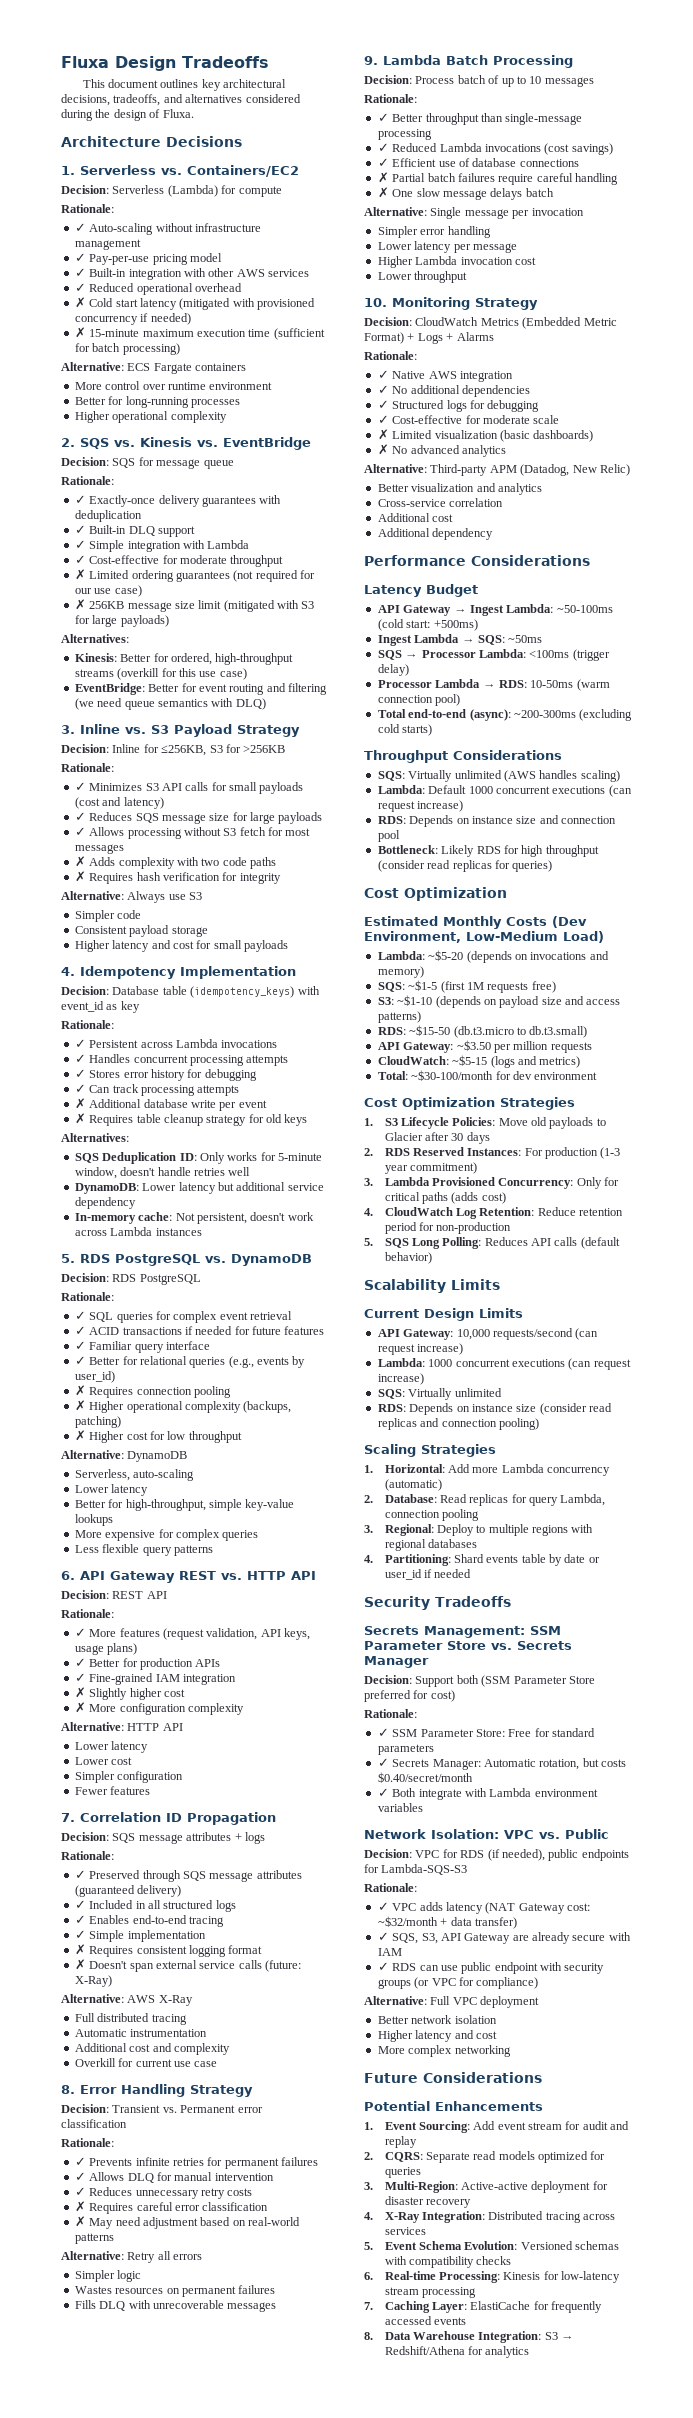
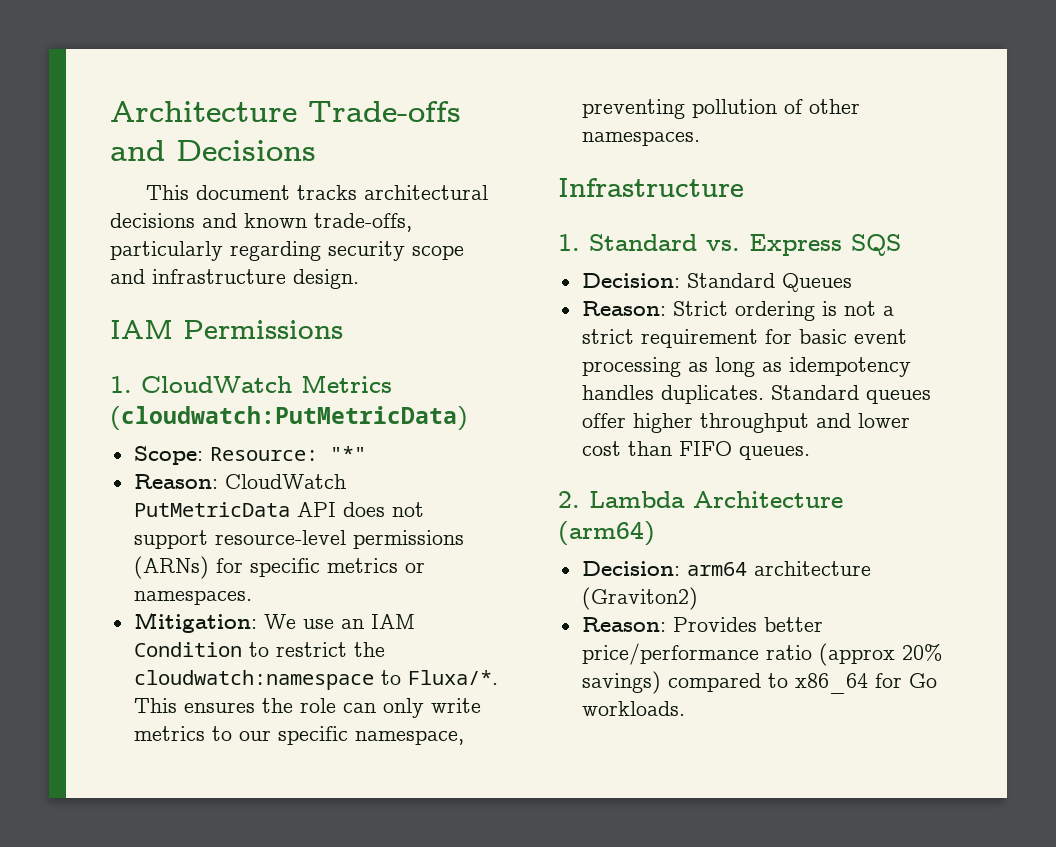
[61,56,269,71] [82,79,287,91] [61,94,301,106] [61,109,194,121] [61,136,242,147] [61,165,299,177] [61,185,282,197] [61,204,114,213] [74,223,261,235] [74,239,141,250] [74,253,222,265] [74,268,309,280] [74,283,242,295] [74,297,315,310] [74,313,191,325] [74,327,325,340] [74,343,180,355] [61,362,247,374] [74,381,273,390] [74,396,240,408] [74,411,227,423] [61,437,311,450] [61,457,234,469] [61,476,114,485] [74,495,282,507] [74,510,142,522] [74,525,195,537] [74,540,250,552] [74,555,284,567] [74,569,315,582] [74,585,142,597] [74,599,315,612] [74,615,169,627] [61,634,129,643] [74,653,294,665] [74,668,247,680] [74,683,327,695] [74,698,266,710] [61,724,300,737] [61,744,286,756] [61,763,114,772] [74,782,304,794] [74,797,164,809] [74,812,323,824] [74,827,311,839] [74,844,124,854] [74,856,276,869] [74,871,281,884] [61,891,203,903] [74,910,142,922] [74,925,208,937] [74,940,288,952] [61,966,296,979] [61,986,320,998] [61,1001,140,1013] [61,1020,114,1029] [74,1039,278,1048] [74,1054,289,1066] [74,1069,257,1081] [74,1084,240,1096] [74,1098,267,1111] [74,1113,308,1126] [61,1133,129,1142] [74,1152,322,1164] [74,1167,251,1179] [74,1182,324,1194] [74,1197,136,1209] [74,1212,314,1224] [74,1227,202,1236] [61,1254,312,1266] [61,1273,201,1285] [61,1292,114,1301] [74,1311,292,1323] [74,1326,325,1335] [74,1341,210,1353] [74,1356,306,1368] [74,1371,115,1383] [74,1385,231,1398] [74,1400,292,1413] [74,1416,121,1428] [74,1430,242,1443] [61,1450,188,1462] [74,1469,195,1481] [74,1484,149,1496] [74,1499,295,1511] [74,1514,113,1526] [74,1529,259,1541] [74,1544,213,1556] [61,1571,316,1583] [61,1590,167,1599] [61,1609,114,1618] [74,1628,310,1640] [74,1643,138,1655] [74,1658,221,1670] [74,1673,236,1685] [74,1687,185,1700] [74,1702,244,1715] [61,1722,183,1731] [74,1741,149,1753] [74,1757,133,1765] [74,1771,184,1783] [74,1786,151,1795] [61,1812,276,1825] [61,1832,265,1844] [61,1851,114,1860] [74,1870,302,1882] [74,1885,182,1897] [74,1900,236,1912] [74,1915,224,1927] [74,1930,206,1942] [74,1944,263,1957] [74,1959,301,1972] [74,1975,112,1987] [61,1994,193,2006] [74,2013,187,2025] [74,2029,208,2037] [74,2043,230,2055] [74,2058,218,2067] [61,2084,253,2097] [61,2104,263,2113] [61,2119,127,2128] [61,2138,114,2147] [74,2157,318,2169] [74,2172,274,2183] [74,2187,253,2199] [74,2201,269,2214] [74,2216,300,2229] [74,2233,114,2244] [61,2251,203,2263] [74,2270,142,2282] [74,2285,276,2297] [74,2300,277,2312] [364,55,573,68] [364,75,594,87] [364,94,417,103] [377,113,583,125] [377,129,432,140] [377,143,613,155] [377,158,579,167] [377,172,618,185] [377,187,554,200] [364,207,584,219] [377,226,491,238] [377,241,517,253] [377,256,536,268] [377,271,468,283] [364,297,538,310] [364,317,617,329] [364,332,494,344] [364,351,417,360] [377,370,513,382] [377,385,530,397] [377,400,540,412] [377,415,560,424] [377,429,594,442] [377,444,506,457] [364,464,630,476] [377,483,542,495] [377,498,504,507] [377,513,454,522] [377,528,494,540] [364,555,590,566] [364,584,478,597] [377,604,613,616] [377,619,478,631] [377,634,543,646] [377,649,610,661] [377,664,409,676] [377,679,610,691] [377,694,461,706] [377,709,633,721] [377,724,433,736] [364,750,562,763] [377,770,620,782] [377,785,632,797] [377,800,464,812] [377,815,616,827] [377,830,400,842] [377,845,599,857] [377,860,553,872] [364,887,507,901] [364,916,587,929] [364,931,604,943] [377,950,609,963] [377,966,424,978] [377,980,556,993] [377,995,621,1008] [377,1011,421,1023] [377,1025,588,1038] [377,1040,592,1053] [377,1055,581,1068] [377,1070,598,1081] [364,1097,575,1110] [364,1117,606,1129] [384,1132,490,1144] [364,1147,621,1159] [384,1162,477,1174] [364,1177,620,1189] [384,1192,506,1204] [364,1207,624,1219] [384,1222,512,1234] [364,1237,620,1249] [384,1252,432,1264] [364,1279,500,1293] [364,1308,523,1321] [377,1328,599,1340] [377,1343,464,1355] [377,1358,631,1370] [377,1373,424,1385] [377,1388,502,1400] [377,1403,612,1415] [377,1418,539,1430] [364,1444,496,1457] [364,1464,611,1476] [384,1479,442,1491] [364,1494,606,1506] [384,1509,479,1521] [364,1524,594,1536] [384,1539,477,1551] [364,1554,600,1566] [384,1569,472,1580] [364,1596,511,1610] [364,1626,561,1638] [364,1641,572,1650] [364,1656,429,1668] [364,1675,595,1687] [364,1690,455,1702] [364,1709,417,1718] [377,1728,595,1737] [377,1744,434,1755] [377,1758,626,1770] [377,1772,473,1783] [377,1788,598,1800] [377,1803,423,1812] [364,1829,609,1839] [364,1849,629,1861] [364,1864,468,1875] [364,1883,417,1892] [377,1902,590,1914] [377,1916,517,1929] [377,1932,631,1944] [377,1948,402,1956] [377,1962,605,1974] [377,1977,539,1989] [364,1996,540,2008] [377,2015,497,2024] [377,2030,497,2042] [377,2045,511,2057] [364,2072,542,2083] [364,2101,543,2111] [364,2121,630,2133] [384,2136,417,2148] [364,2151,606,2163] [384,2167,421,2178] [364,2181,608,2193] [384,2196,471,2208] [364,2211,616,2223] [384,2227,426,2235] [364,2241,620,2250] [384,2256,512,2268] [364,2271,621,2283] [384,2287,476,2298] [364,2301,603,2313] [384,2316,466,2325] [364,2331,575,2343] [384,2346,530,2358] Fluxa Design Tradeoffs // This document outlines key architectural decisions, tradeoffs, and alternatives considered during the design of Fluxa. // Architecture Decisions // 1. Serverless vs. Containers/EC2 // Decision: Serverless (Lambda) for compute // Rationale: // ✓ Auto-scaling without infrastructure management // ✓ Pay-per-use pricing model // ✓ Built-in integration with other AWS services // ✓ Reduced operational overhead // ✗ Cold start latency (mitigated with provisioned concurrency if needed) // ✗ 15-minute maximum execution time (sufficient for batch processing) // Alternative: ECS Fargate containers // More control over runtime environment // Better for long-running processes // Higher operational complexity // 2. SQS vs. Kinesis vs. EventBridge // Decision: SQS for message queue // Rationale: // ✓ Exactly-once delivery guarantees with deduplication // ✓ Built-in DLQ support // ✓ Simple integration with Lambda // ✓ Cost-effective for moderate throughput // ✗ Limited ordering guarantees (not required for our use case) // ✗ 256KB message size limit (mitigated with S3 for large payloads) // Alternatives: // Kinesis: Better for ordered, high-throughput streams (overkill for this use case) // EventBridge: Better for event routing and filtering (we need queue semantics with DLQ) // 3. Inline vs. S3 Payload Strategy // Decision: Inline for ≤256KB, S3 for >256KB // Rationale: // ✓ Minimizes S3 API calls for small payloads (cost and latency) // ✓ Reduces SQS message size for large payloads // ✓ Allows processing without S3 fetch for most messages // ✗ Adds complexity with two code paths // ✗ Requires hash verification for integrity // Alternative: Always use S3 // Simpler code // Consistent payload storage // Higher latency and cost for small payloads // 4. Idempotency Implementation // Decision: Database table (idempotency_keys) with event_id as key // Rationale: // ✓ Persistent across Lambda invocations // ✓ Handles concurrent processing attempts // ✓ Stores error history for debugging // ✓ Can track processing attempts // ✗ Additional database write per event // ✗ Requires table cleanup strategy for old keys // Alternatives: // SQS Deduplication ID: Only works for 5-minute window, doesn't handle retries well // DynamoDB: Lower latency but additional service dependency // In-memory cache: Not persistent, doesn't work across Lambda instances // 5. RDS PostgreSQL vs. DynamoDB // Decision: RDS PostgreSQL // Rationale: // ✓ SQL queries for complex event retrieval // ✓ ACID transactions if needed for future features // ✓ Familiar query interface // ✓ Better for relational queries (e.g., events by user_id) // ✗ Requires connection pooling // ✗ Higher operational complexity (backups, patching) // ✗ Higher cost for low throughput // Alternative: DynamoDB // Serverless, auto-scaling // Lower latency // Better for high-throughput, simple key-value lookups // More expensive for complex queries // Less flexible query patterns // 6. API Gateway REST vs. HTTP API // Decision: REST API // Rationale: // ✓ More features (request validation, API keys, usage plans) // ✓ Better for production APIs // ✓ Fine-grained IAM integration // ✗ Slightly higher cost // ✗ More configuration complexity // Alternative: HTTP API // Lower latency // Lower cost // Simpler configuration // Fewer features // 7. Correlation ID Propagation // Decision: SQS message attributes + logs // Rationale: // ✓ Preserved through SQS message attributes (guaranteed delivery) // ✓ Included in all structured logs // ✓ Enables end-to-end tracing // ✓ Simple implementation // ✗ Requires consistent logging format // ✗ Doesn't span external service calls (future: X-Ray) // Alternative: AWS X-Ray // Full distributed tracing // Automatic instrumentation // Additional cost and complexity // Overkill for current use case // 8. Error Handling Strategy // Decision: Transient vs. Permanent error classification // Rationale: // ✓ Prevents infinite retries for permanent failures // ✓ Allows DLQ for manual intervention // ✓ Reduces unnecessary retry costs // ✗ Requires careful error classification // ✗ May need adjustment based on real-world patterns // Alternative: Retry all errors // Simpler logic // Wastes resources on permanent failures // Fills DLQ with unrecoverable messages // 9. Lambda Batch Processing // Decision: Process batch of up to 10 messages // Rationale: // ✓ Better throughput than single-message processing // ✓ Reduced Lambda invocations (cost savings) // ✓ Efficient use of database connections // ✗ Partial batch failures require careful handling // ✗ One slow message delays batch // Alternative: Single message per invocation // Simpler error handling // Lower latency per message // Higher Lambda invocation cost // Lower throughput // 10. Monitoring Strategy // Decision: CloudWatch Metrics (Embedded Metric Format) + Logs + Alarms // Rationale: // ✓ Native AWS integration // ✓ No additional dependencies // ✓ Structured logs for debugging // ✓ Cost-effective for moderate scale // ✗ Limited visualization (basic dashboards) // ✗ No advanced analytics // Alternative: Third-party APM (Datadog, New Relic) // Better visualization and analytics // Cross-service correlation // Additional cost // Additional dependency // Performance Considerations // Latency Budget // API Gateway → Ingest Lambda: ~50-100ms (cold start: +500ms) // Ingest Lambda → SQS: ~50ms // SQS → Processor Lambda: <100ms (trigger delay) // Processor Lambda → RDS: 10-50ms (warm connection pool) // Total end-to-end (async): ~200-300ms (excluding cold starts) // Throughput Considerations // SQS: Virtually unlimited (AWS handles scaling) // Lambda: Default 1000 concurrent executions (can request increase) // RDS: Depends on instance size and connection pool // Bottleneck: Likely RDS for high throughput (consider read replicas for queries) // Cost Optimization // Estimated Monthly Costs (Dev Environment, Low-Medium Load) // Lambda: ~$5-20 (depends on invocations and memory) // SQS: ~$1-5 (first 1M requests free) // S3: ~$1-10 (depends on payload size and access patterns) // RDS: ~$15-50 (db.t3.micro to db.t3.small) // API Gateway: ~$3.50 per million requests // CloudWatch: ~$5-15 (logs and metrics) // Total: ~$30-100/month for dev environment // Cost Optimization Strategies // 1. S3 Lifecycle Policies: Move old payloads to Glacier after 30 days // 2. RDS Reserved Instances: For production (1-3 year commitment) // 3. Lambda Provisioned Concurrency: Only for critical paths (adds cost) // 4. CloudWatch Log Retention: Reduce retention period for non-production // 5. SQS Long Polling: Reduces API calls (default behavior) // Scalability Limits // Current Design Limits // API Gateway: 10,000 requests/second (can request increase) // Lambda: 1000 concurrent executions (can request increase) // SQS: Virtually unlimited // RDS: Depends on instance size (consider read replicas and connection pooling) // Scaling Strategies // 1. Horizontal: Add more Lambda concurrency (automatic) // 2. Database: Read replicas for query Lambda, connection pooling // 3. Regional: Deploy to multiple regions with regional databases // 4. Partitioning: Shard events table by date or user_id if needed // Security Tradeoffs // Secrets Management: SSM Parameter Store vs. Secrets Manager // Decision: Support both (SSM Parameter Store preferred for cost) // Rationale: // ✓ SSM Parameter Store: Free for standard parameters // ✓ Secrets Manager: Automatic rotation, but costs $0.40/secret/month // ✓ Both integrate with Lambda environment variables // Network Isolation: VPC vs. Public // Decision: VPC for RDS (if needed), public endpoints for Lambda-SQS-S3 // Rationale: // ✓ VPC adds latency (NAT Gateway cost: ~$32/month + data transfer) // ✓ SQS, S3, API Gateway are already secure with IAM // ✓ RDS can use public endpoint with security groups (or VPC for compliance) // Alternative: Full VPC deployment // Better network isolation // Higher latency and cost // More complex networking // Future Considerations // Potential Enhancements // 1. Event Sourcing: Add event stream for audit and replay // 2. CQRS: Separate read models optimized for queries // 3. Multi-Region: Active-active deployment for disaster recovery // 4. X-Ray Integration: Distributed tracing across services // 5. Event Schema Evolution: Versioned schemas with compatibility checks // 6. Real-time Processing: Kinesis for low-latency stream processing // 7. Caching Layer: ElastiCache for frequently accessed events // 8. Data Warehouse Integration: S3 → Redshift/Athena for analytics -> [110,101,461,122] [110,140,316,161] [145,185,488,200] [110,213,412,232] [110,241,464,261] [110,269,359,289] [110,320,343,339] [110,375,392,393] [110,406,468,431] [133,446,366,465] [133,474,346,489] [133,502,424,517] [133,530,464,549] [133,556,425,579] [133,590,252,605] [133,612,415,633] [133,642,385,657] [133,670,498,690] [133,698,481,718] [133,726,464,745] [581,99,860,119] [581,131,700,146] [558,178,744,197] [558,234,901,256] [581,273,852,292] [581,301,894,321] [581,329,907,348] [581,357,911,377] [581,385,931,404] [581,413,910,433] [581,441,810,460] [558,491,843,508] [558,521,655,546] [581,561,871,576] [581,587,698,610] [581,617,823,632] [581,643,942,666] [581,671,937,694] [581,701,685,716] Architecture Trade-offs and Decisions // This document tracks architectural decisions and known trade-offs, particularly regarding security scope and infrastructure design. // IAM Permissions // 1. CloudWatch Metrics (cloudwatch:PutMetricData) // Scope: Resource: "*" // Reason: CloudWatch PutMetricData API does not support resource-level permissions (ARNs) for specific metrics or namespaces. // Mitigation: We use an IAM Condition to restrict the cloudwatch:namespace to Fluxa/*. This ensures the role can only write metrics to our specific namespace, preventing pollution of other namespaces. // Infrastructure // 1. Standard vs. Express SQS // Decision: Standard Queues // Reason: Strict ordering is not a strict requirement for basic event processing as long as idempotency handles duplicates. Standard queues offer higher throughput and lower cost than FIFO queues. // 2. Lambda Architecture (arm64) // Decision: arm64 architecture (Graviton2) // Reason: Provides better price/performance ratio (approx 20% savings) compared to x86_64 for Go workloads.

